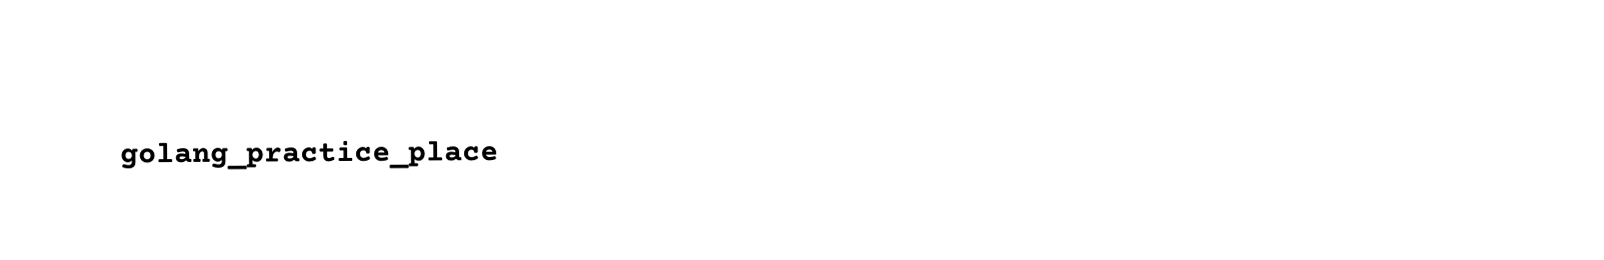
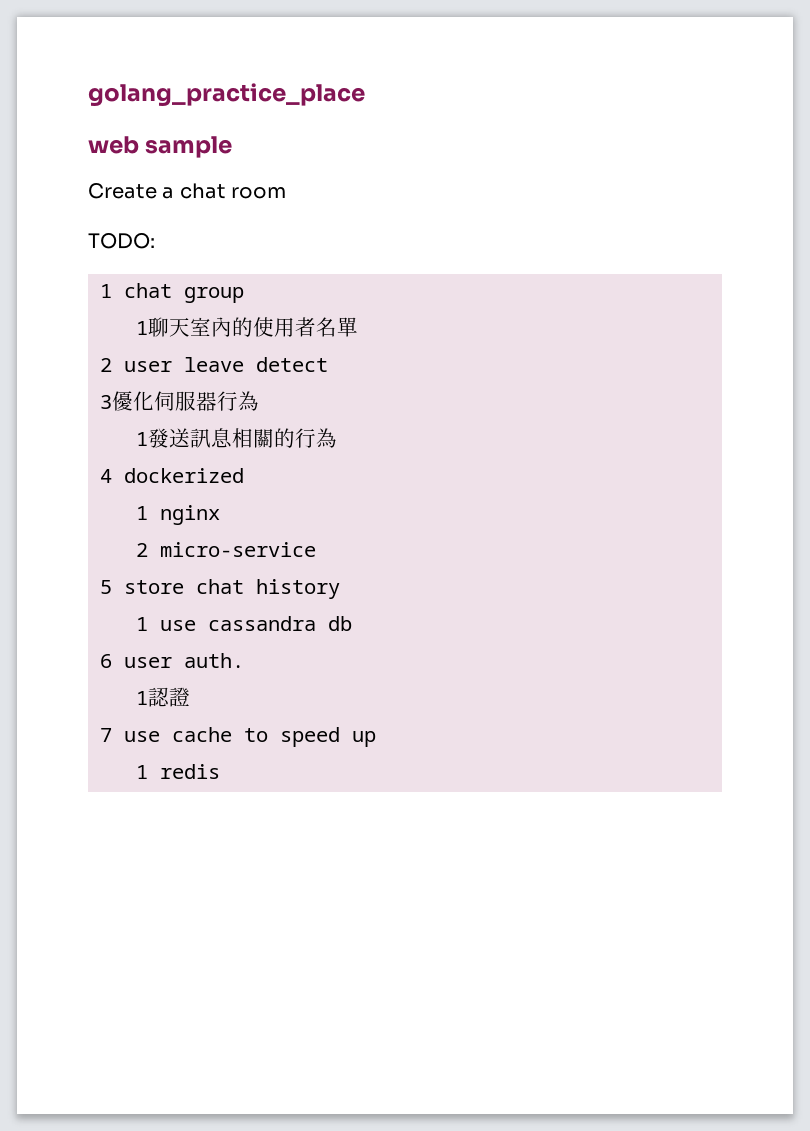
(499, 155) none -> [88,136,233,158] [88,183,287,199] [88,233,155,249] [100,283,244,303] [136,317,358,337] [100,357,328,372] [100,391,259,411] [136,428,337,448] [100,468,244,483] [136,505,220,525] [136,542,316,557] [100,579,340,599] [136,616,352,631] [100,653,244,668] [136,687,190,707] [100,727,376,747] [136,764,220,779] // web sample // Create a chat room // TODO: // 1 chat group // 1聊天室內的使用者名單 // 2 user leave detect // 3優化伺服器行為 // 1發送訊息相關的行為 // 4 dockerized // 1 nginx // 2 micro-service // 5 store chat history // 1 use cassandra db // 6 user auth. // 1認證 // 7 use cache to speed up // 1 redis

